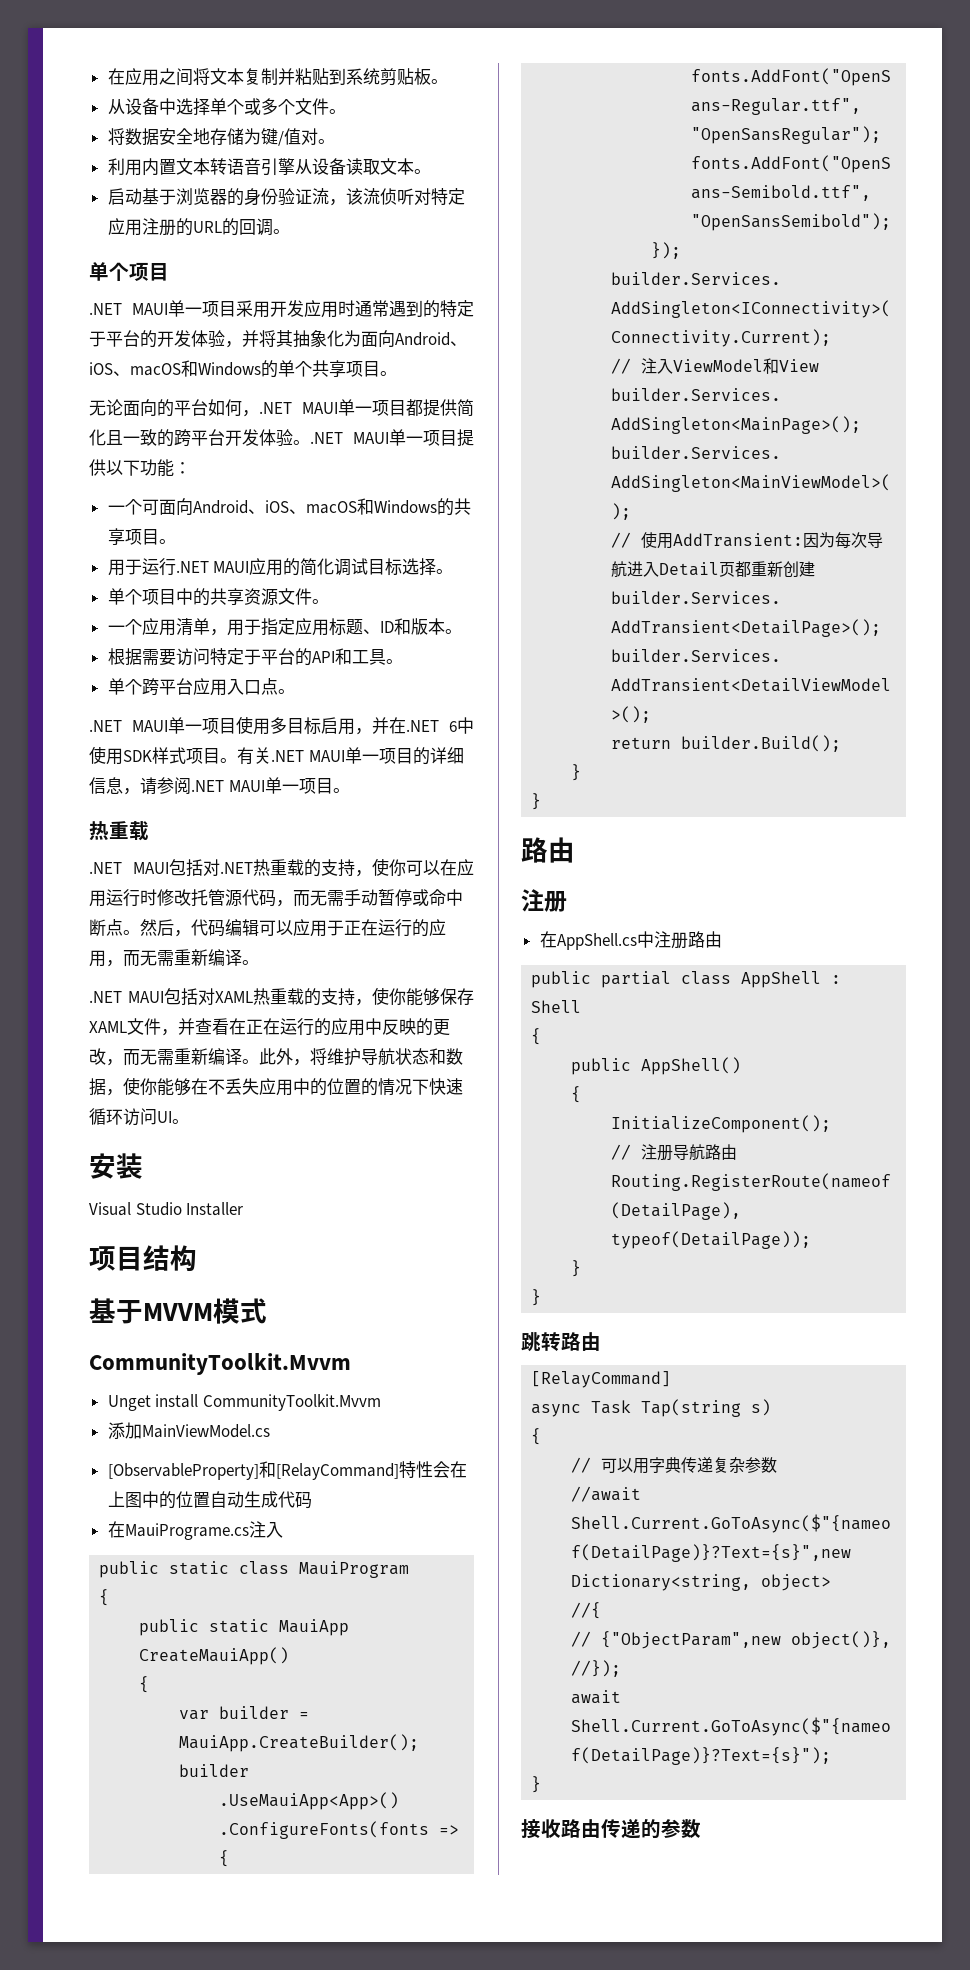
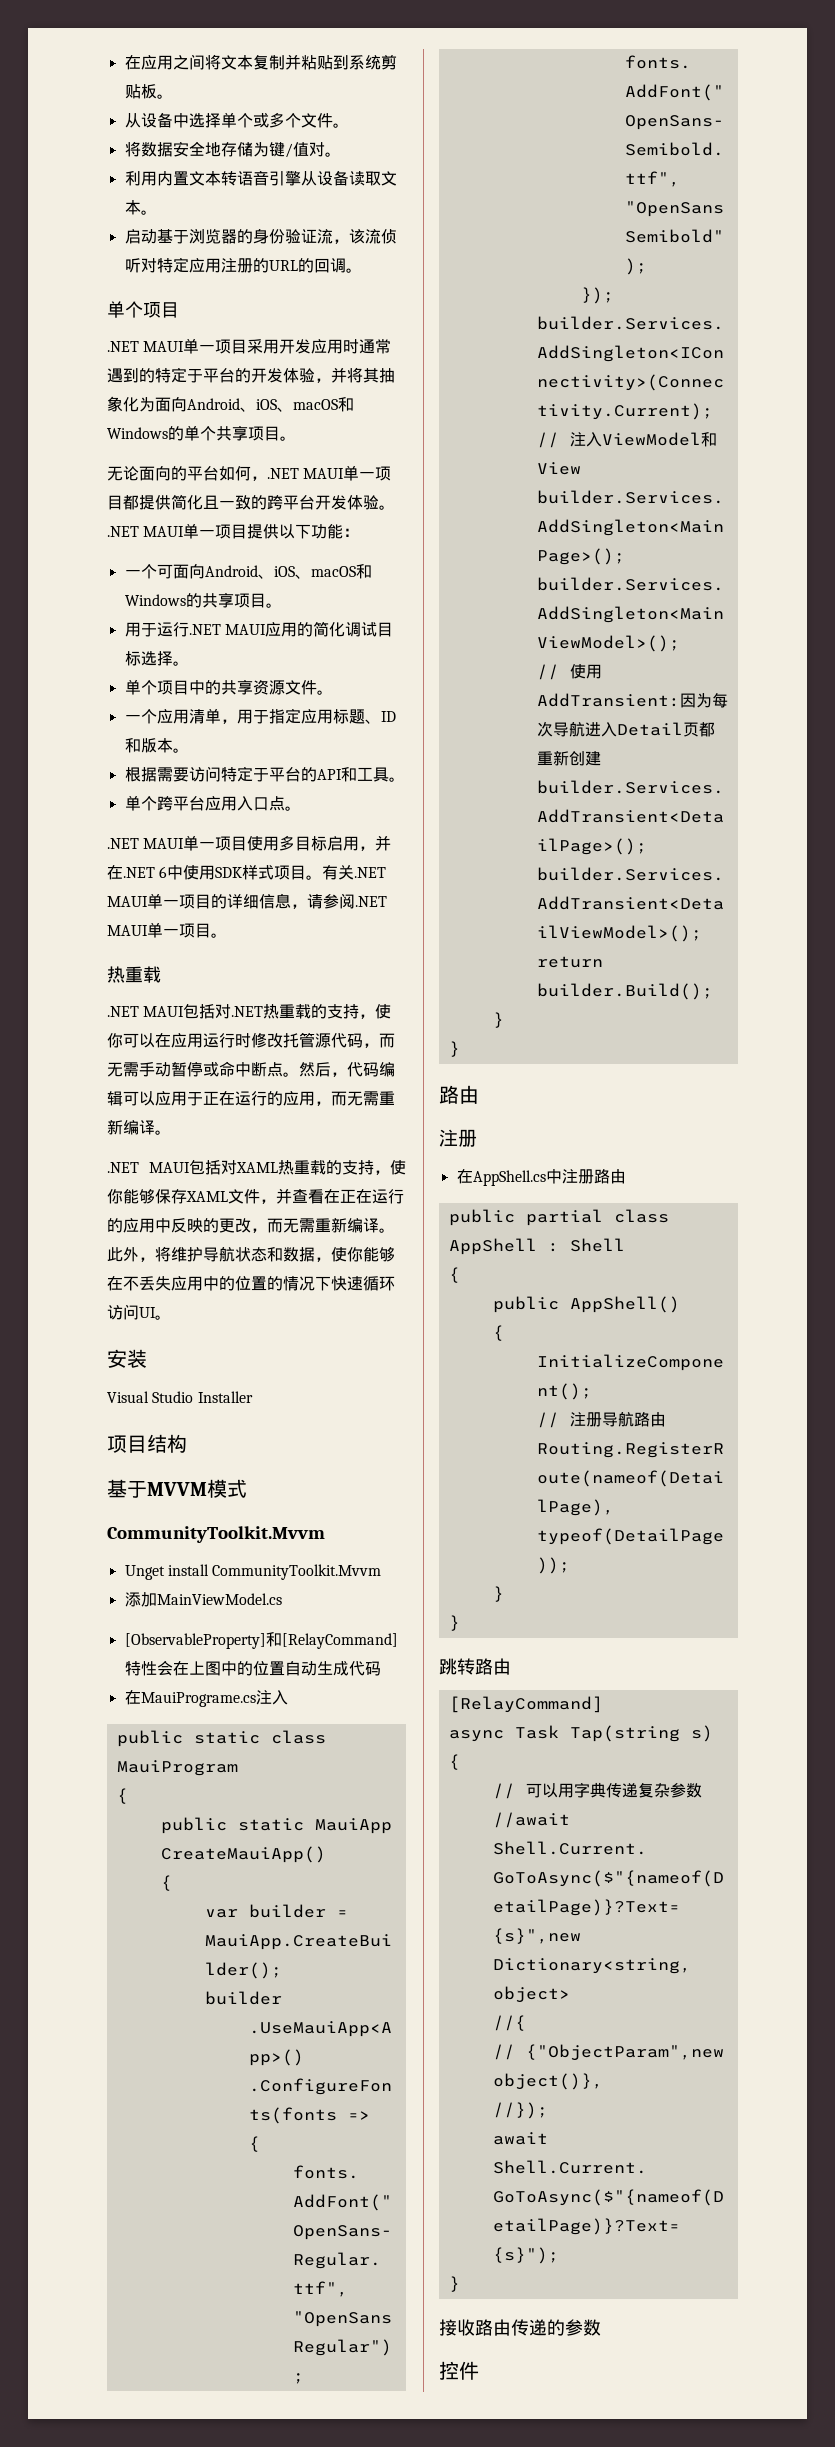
(701, 1828) none -> [439,2361,479,2380] // 控件

